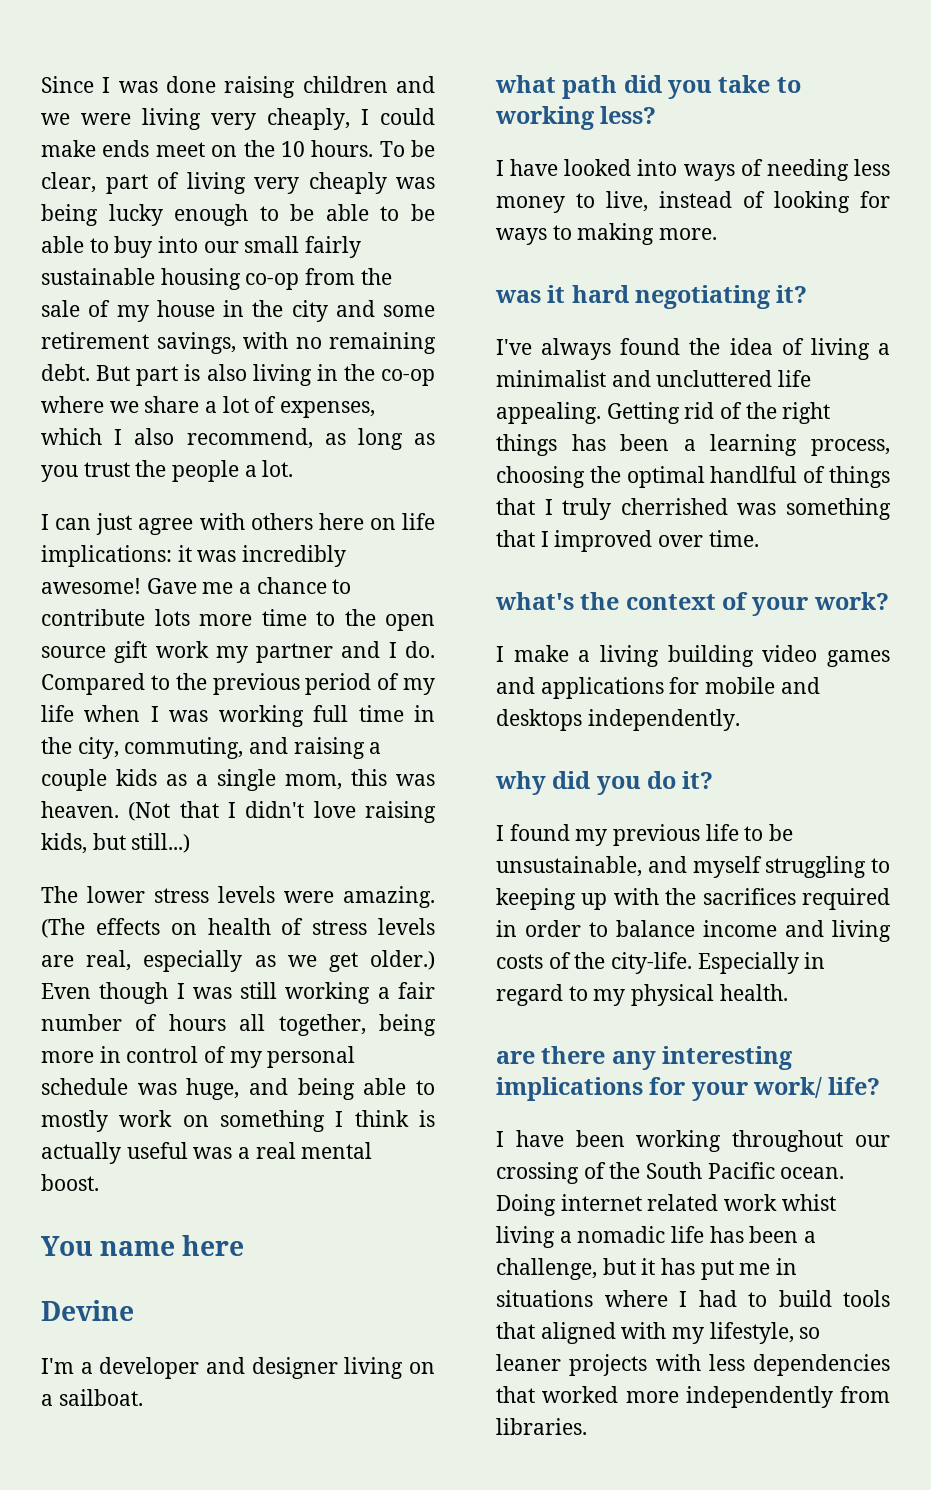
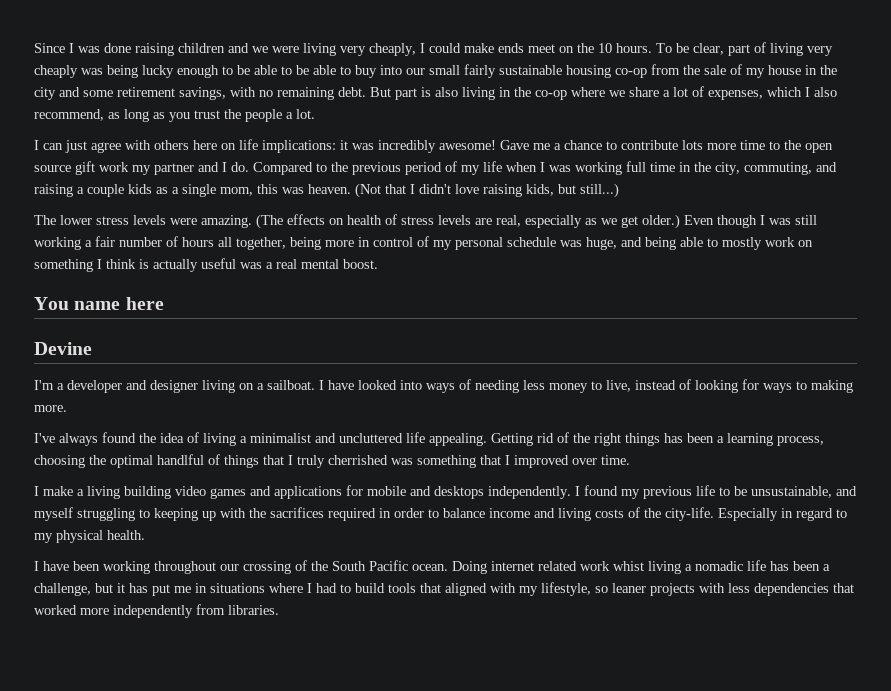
[495,75,801,99] [495,106,657,130] // what path did you take to working less? // -> (315, 385) none
[495,285,808,309] // was it hard negotiating it? -> (67, 408) none
[495,592,889,616] // what's the context of your work? -> (630, 460) none
[495,771,714,795] // why did you do it? // -> (571, 492) none
[496,1046,794,1070] [496,1077,881,1101] // are there any interesting implications for your work/ life? -> (145, 535) none

